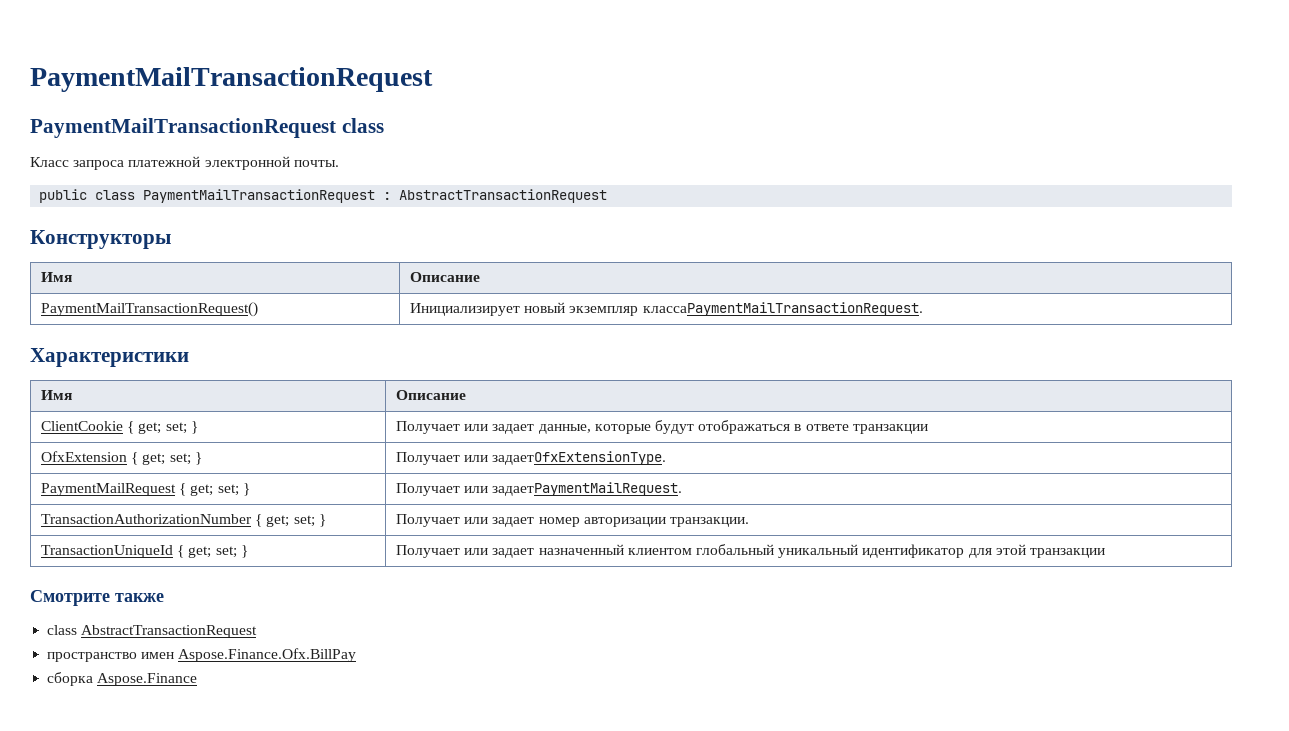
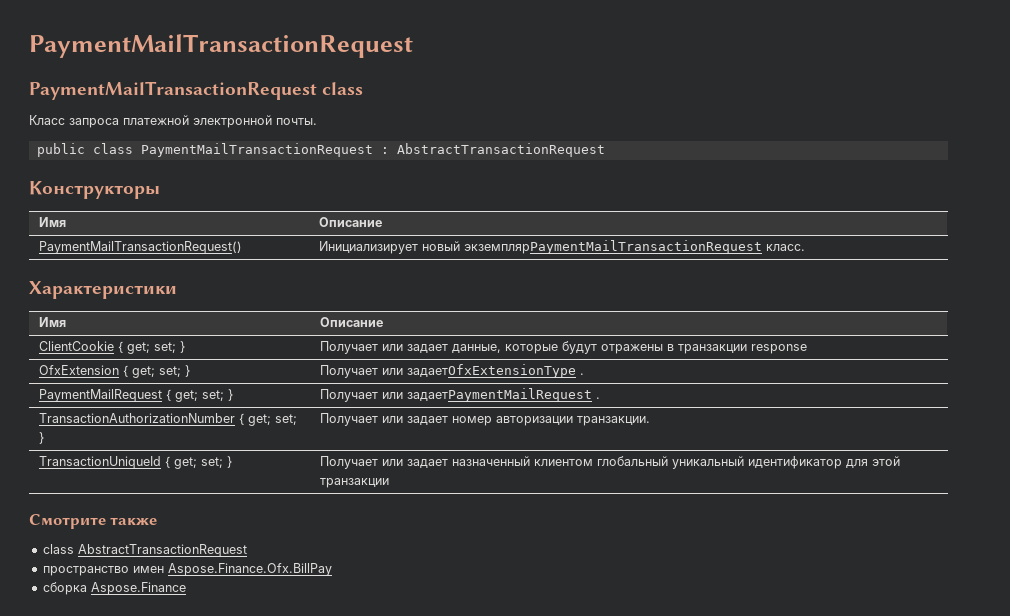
[569,302,923,316] экземпляр классаPaymentMailTransactionRequest. -> [463,240,805,254] экземплярPaymentMailTransactionRequest класс.
[698,420,928,434] отображаться в ответе транзакции -> [600,344,807,354] отражены в транзакции response
[492,451,667,465] задаетOfxExtensionType. -> [406,364,584,378] задаетOfxExtensionType .
[492,482,683,496] задаетPaymentMailRequest. -> [406,388,600,402] задаетPaymentMailRequest .

